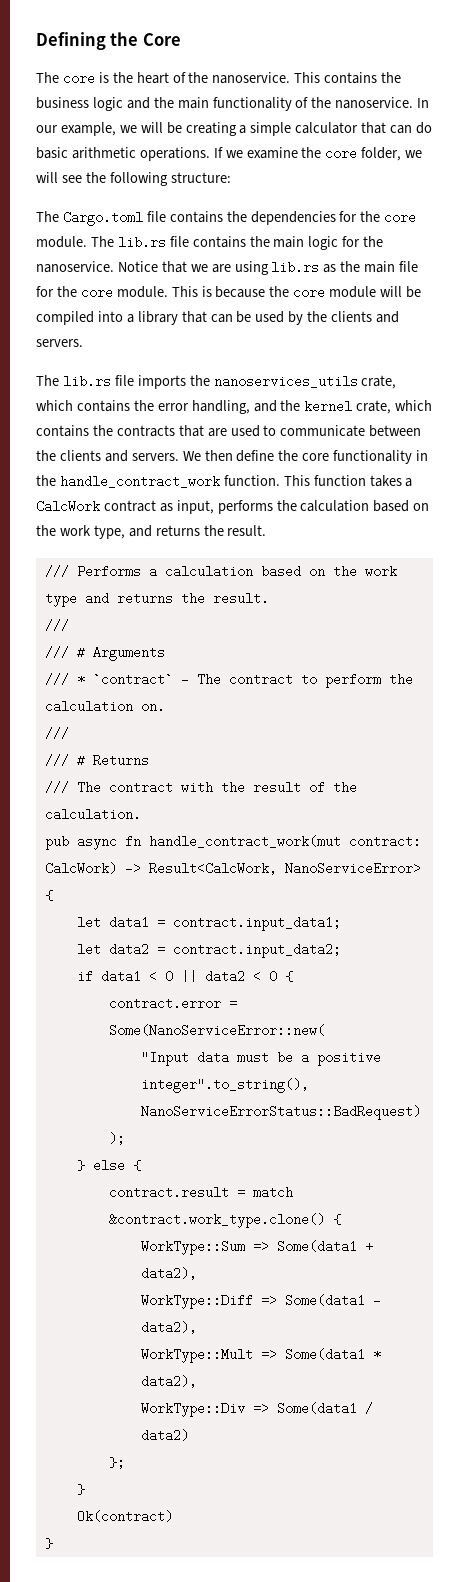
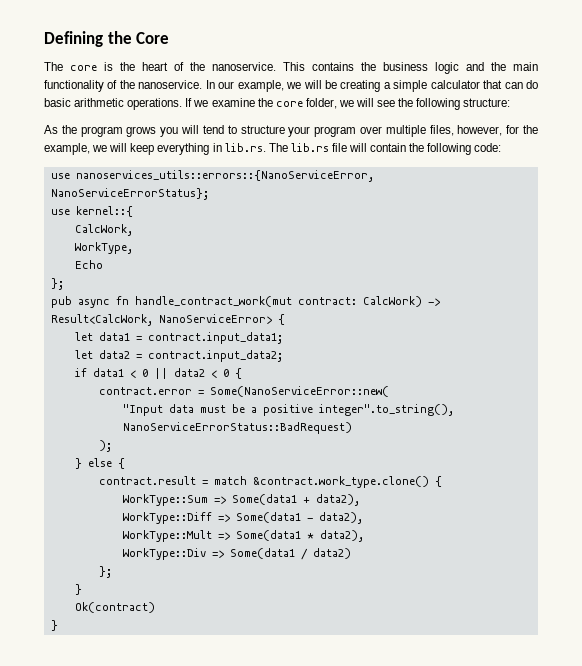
[36,211,417,226] [36,236,384,250] [36,261,419,275] [36,286,422,299] [36,311,400,325] [36,339,83,347] [36,375,397,389] [36,400,433,414] [36,425,422,437] [36,450,429,464] [36,475,413,488] [36,500,430,514] [36,525,267,539] [44,565,397,578] [44,592,269,607] [44,619,69,632] [44,646,165,661] [44,673,413,688] [44,700,165,713] [44,727,69,740] [44,754,149,767] [44,781,357,794] [44,808,141,821] The Cargo.toml file contains the dependencies for the core module. The lib.rs file contains the main logic for the nanoservice. Notice that we are using lib.rs as the main file for the core module. This is because the core module will be compiled into a library that can be used by the clients and servers. // The lib.rs file imports the nanoservices_utils crate, which contains the error handling, and the kernel crate, which contains the contracts that are used to communicate between the clients and servers. We then define the core functionality in the handle_contract_work function. This function takes a CalcWork contract as input, performs the calculation based on the work type, and returns the result. // /// Performs a calculation based on the work type and returns the result. // /// // /// # Arguments // /// * `contract` - The contract to perform the calculation on. // /// // /// # Returns // /// The contract with the result of the calculation. -> [44,125,538,137] [44,143,502,155] [50,170,374,182] [50,188,209,200] [50,206,133,217] [74,224,133,236] [74,242,133,254] [74,260,103,269] [50,278,64,290] As the program grows you will tend to structure your program over multiple files, however, for the example, we will keep everything in lib.rs. The lib.rs file will contain the following code: // use nanoservices_utils::errors::{NanoServiceError, NanoServiceErrorStatus}; // use kernel::{ // CalcWork, // WorkType, // Echo // };

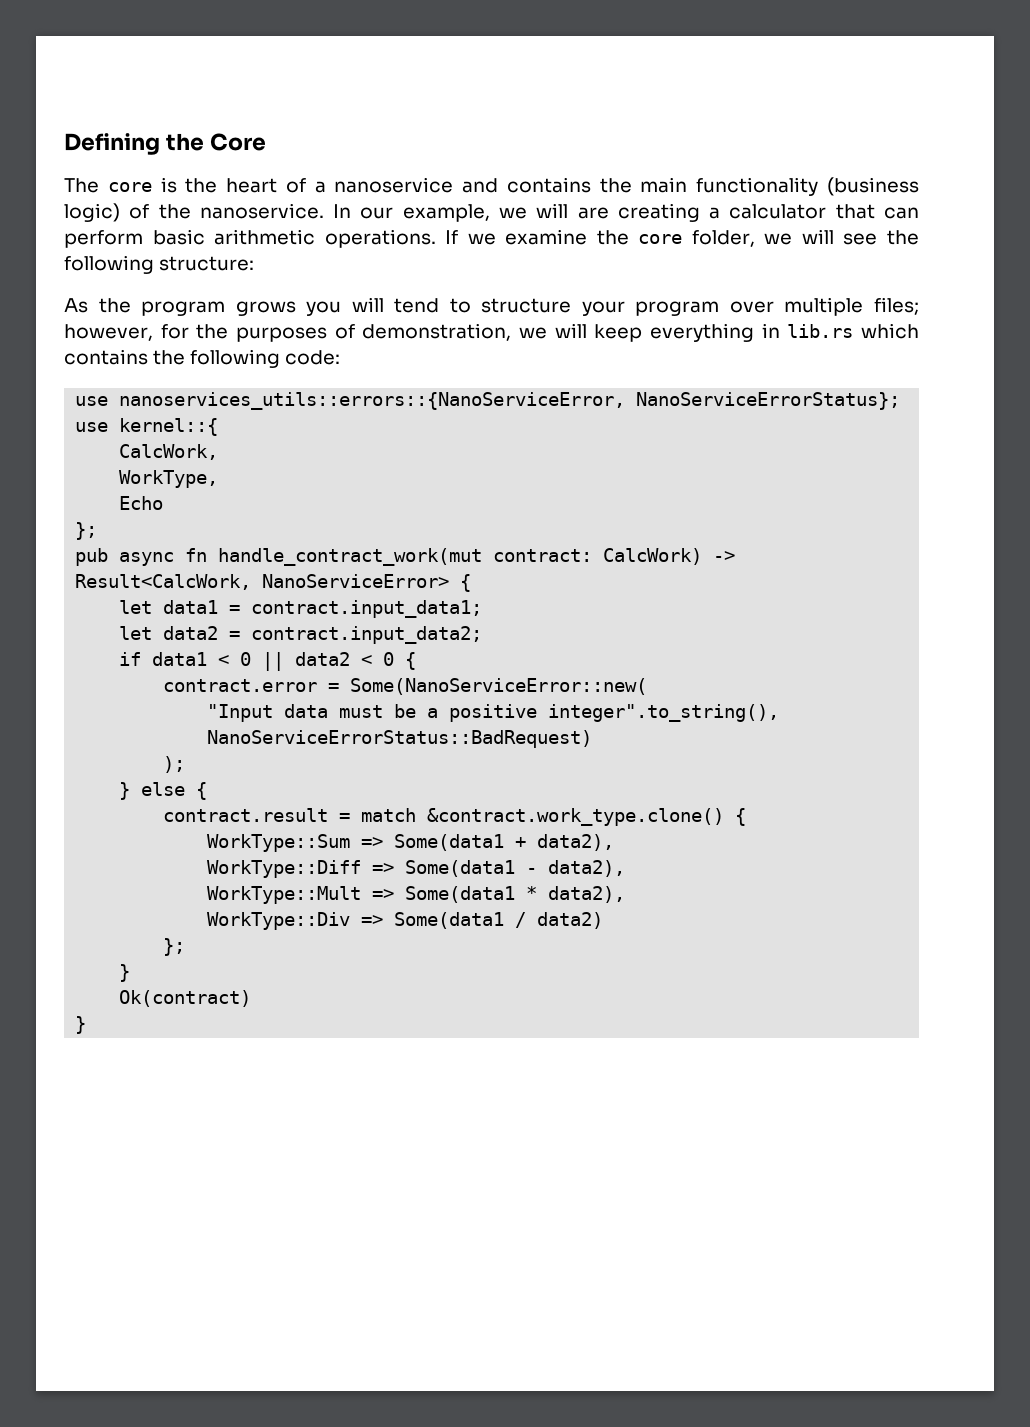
[190,62,538,74] [44,80,104,92] the nanoservice. This contains the business logic and the main functionality -> [314,177,919,196] [64,203,120,222] a nanoservice and contains the main functionality (business logic)
[324,80,337,89] be -> [577,207,609,219] are
[393,80,428,92] simple -> (721, 213) none
[526,80,538,89] do -> [64,230,143,248] perform
[429,125,454,136] files, -> [874,297,920,315] files;
[44,143,90,155] example, -> [236,323,512,342] purposes of demonstration,
[224,143,407,152] lib.rs. The lib.rs file will contain -> [787,323,919,339] [64,349,148,365] lib.rs which contains

